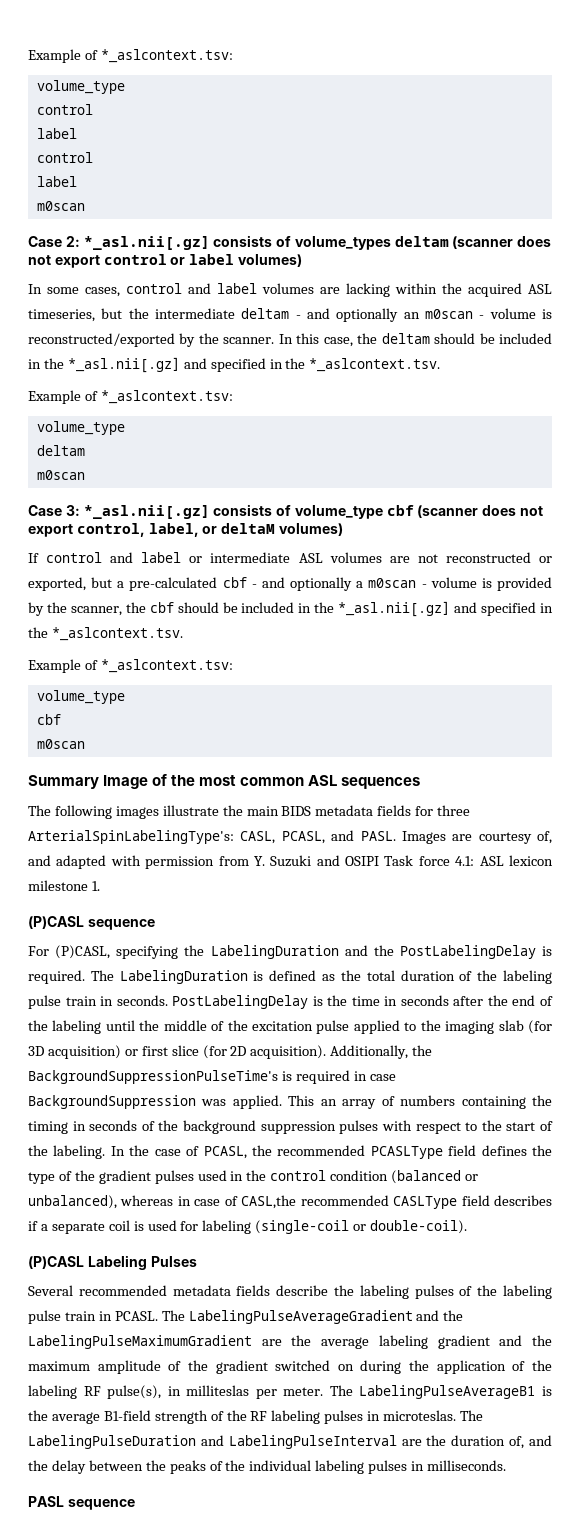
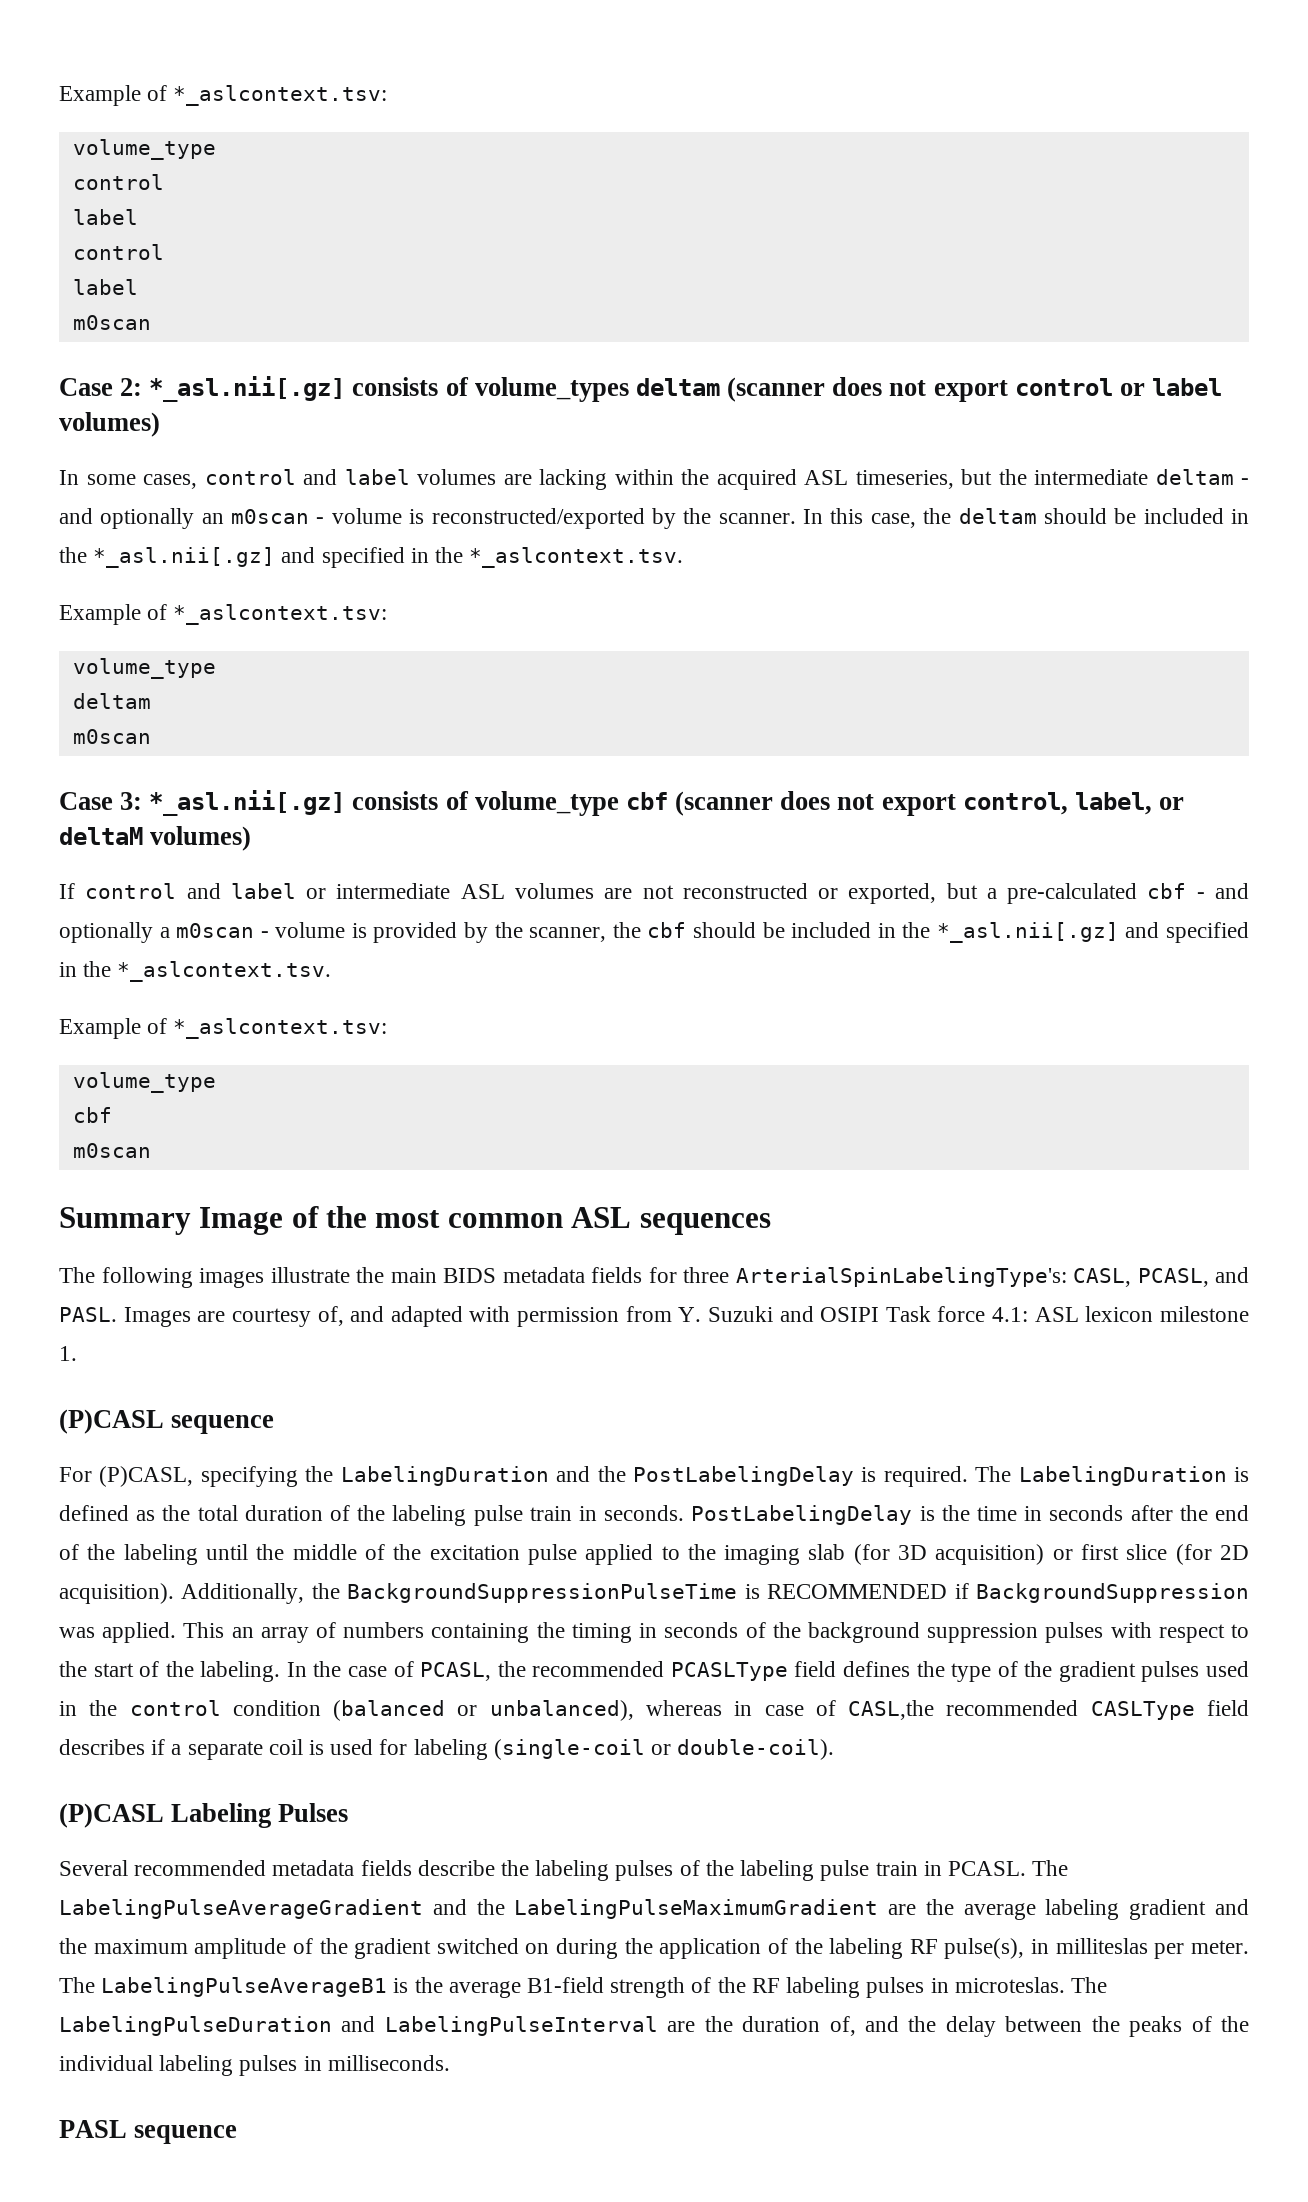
[28,1070,396,1084] BackgroundSuppressionPulseTime's is required in case -> [347,1583,969,1603] BackgroundSuppressionPulseTime is RECOMMENDED if

